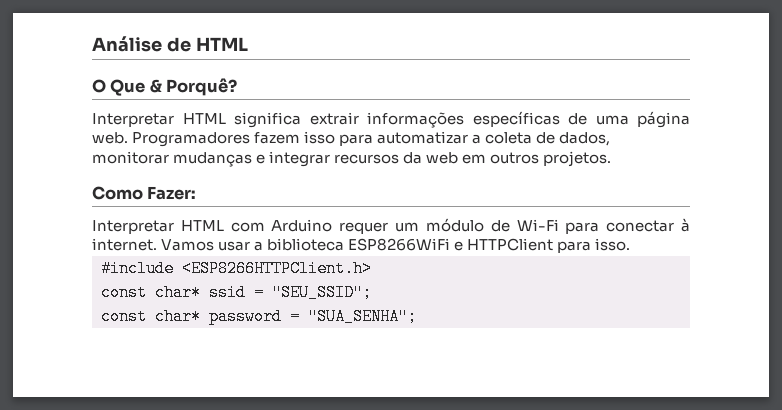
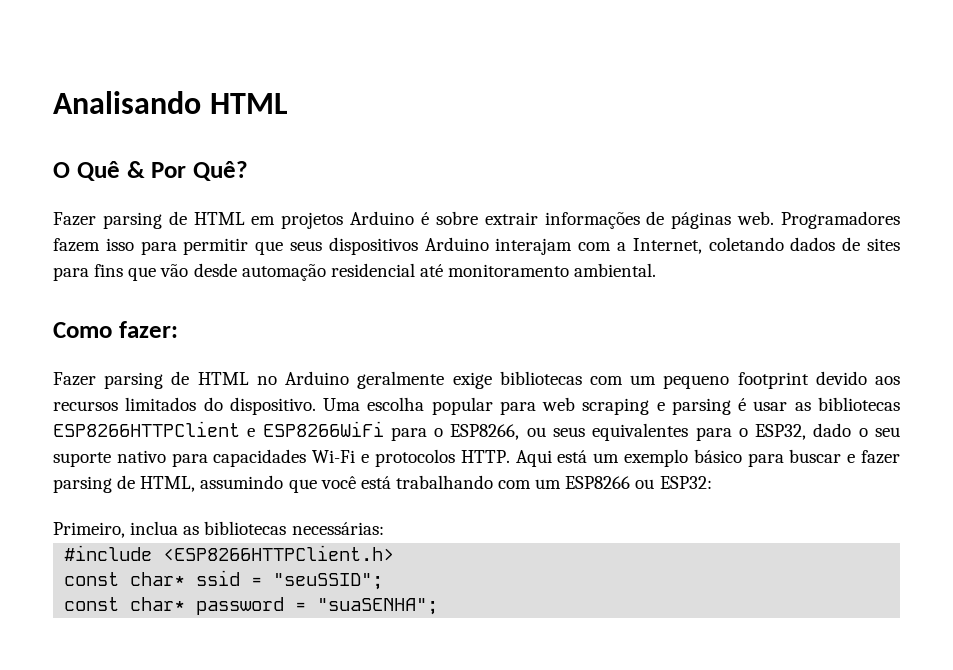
[92,36,191,52] Análise de -> [53,91,201,114] Analisando
[110,78,238,96] [92,111,690,128] Que & Porquê? // Interpretar HTML significa extrair informações específicas de uma página -> [76,161,248,181] [53,211,732,229] Quê & Por Quê? // Fazer parsing de HTML em projetos Arduino é sobre extrair informações de páginas
[377,131,611,146] [92,151,612,167] [92,186,197,200] [92,218,690,234] [92,238,631,253] automatizar a coleta de dados, monitorar mudanças e integrar recursos da web em outros projetos. // Como Fazer: // Interpretar HTML com Arduino requer um módulo de Wi-Fi para conectar à internet. Vamos usar a biblioteca ESP8266WiFi e HTTPClient para isso. -> [183,237,900,255] [53,263,657,281] [53,321,178,338] [53,371,900,389] [53,397,900,415] [53,421,901,441] [53,449,900,467] [53,475,712,493] [53,521,384,538] permitir que seus dispositivos Arduino interajam com a Internet, coletando dados de sites para fins que vão desde automação residencial até monitoramento ambiental. // Como fazer: // Fazer parsing de HTML no Arduino geralmente exige bibliotecas com um pequeno footprint devido aos recursos limitados do dispositivo. Uma escolha popular para web scraping e parsing é usar as bibliotecas ESP8266HTTPClient e ESP8266WiFi para o ESP8266, ou seus equivalentes para o ESP32, dado o seu suporte nativo para capacidades Wi-Fi e protocolos HTTP. Aqui está um exemplo básico para buscar e fazer parsing de HTML, assumindo que você está trabalhando com um ESP8266 ou ESP32: // Primeiro, inclua as bibliotecas necessárias:
[272,284,372,301] "SEU_SSID"; -> [273,573,384,590] "seuSSID";
[308,308,417,325] "SUA_SENHA"; -> [317,598,439,615] "suaSENHA";

